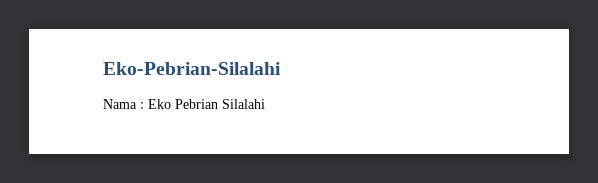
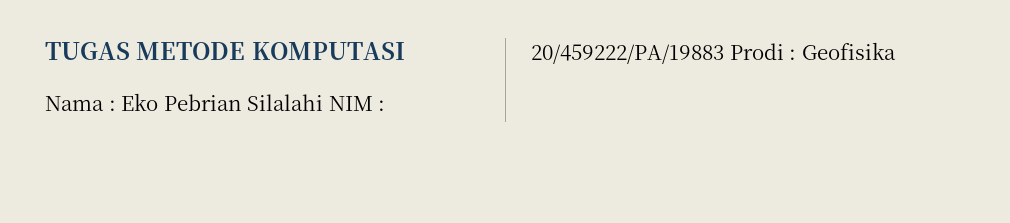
[103,62,281,75] Eko-Pebrian-Silalahi -> [45,42,405,60] TUGAS METODE KOMPUTASI
(265, 104) none -> [328,96,386,111] [531,42,896,64] NIM : 20/459222/PA/19883 Prodi : Geofisika

